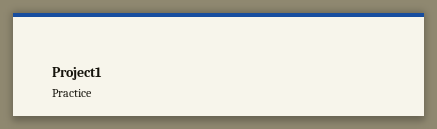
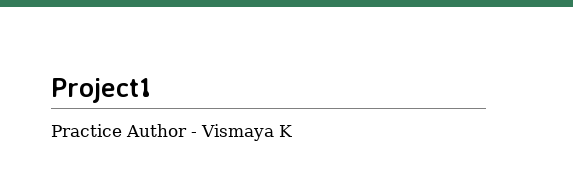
(92, 93) none -> [126,124,292,141] Author - Vismaya K

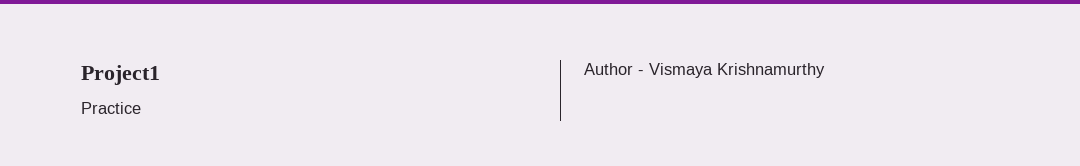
(122, 130) none -> (141, 108) //
[279,125,292,137] K -> [717,63,825,78] Krishnamurthy

